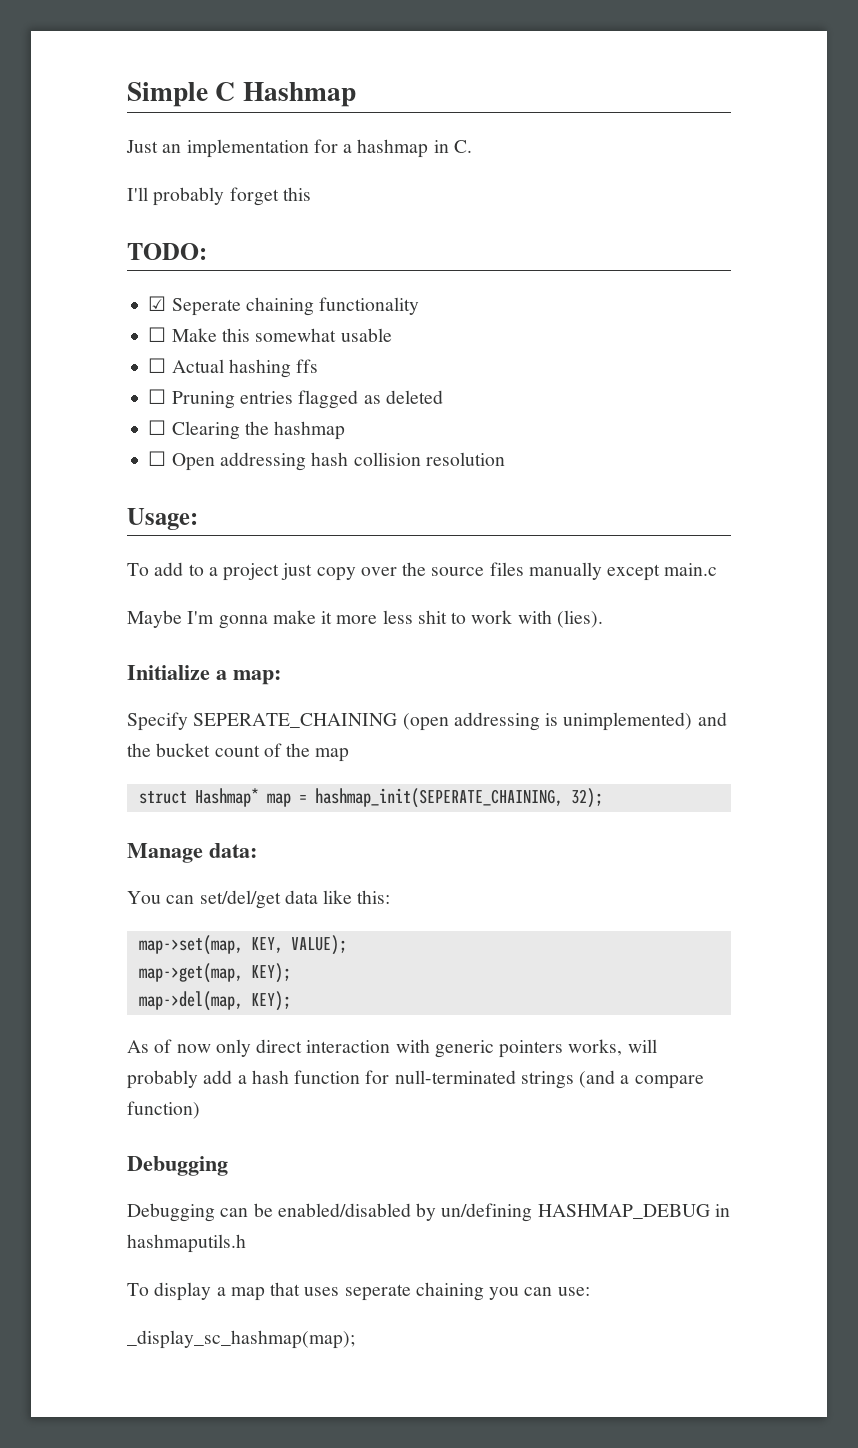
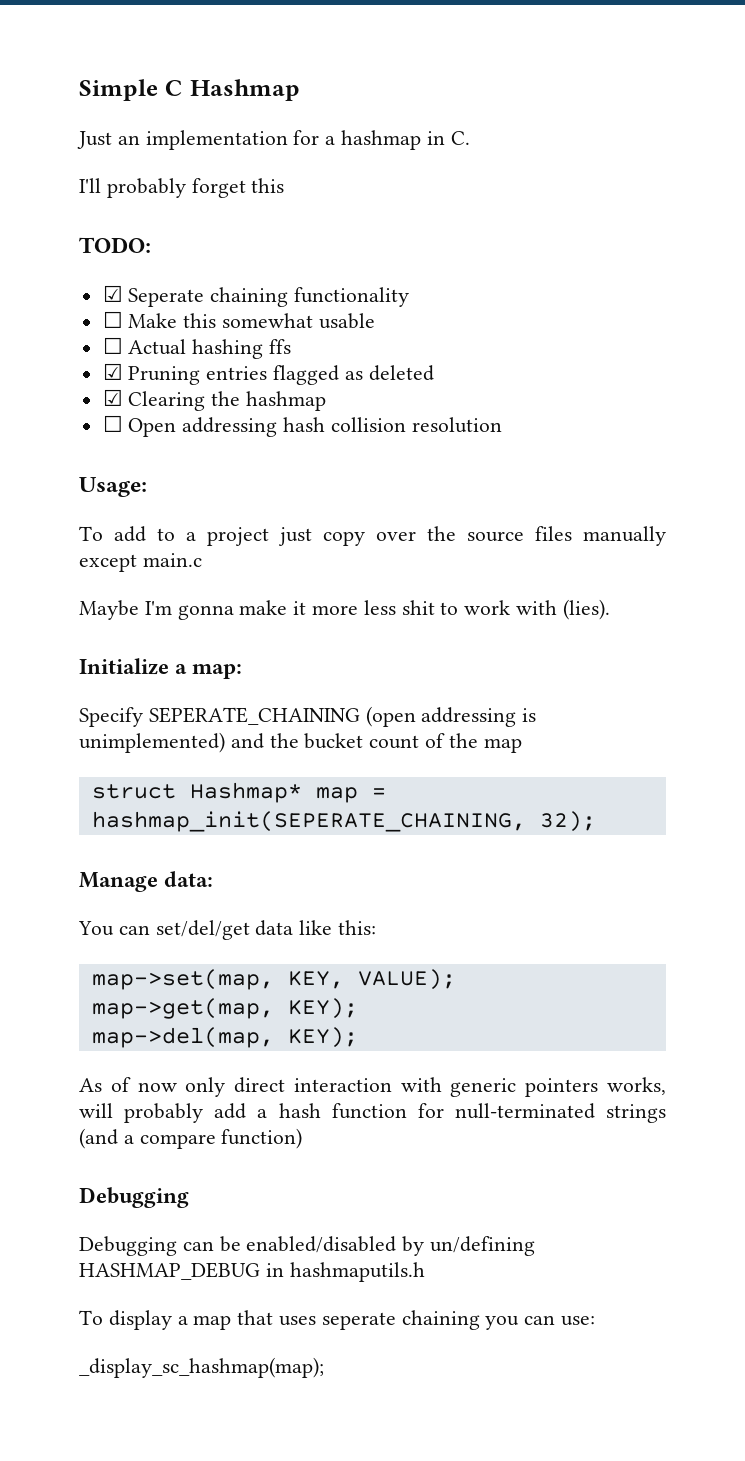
[148,389,167,404] ☐ -> [102,363,123,380] ☑
[148,420,167,435] ☐ -> [102,389,123,406] ☑

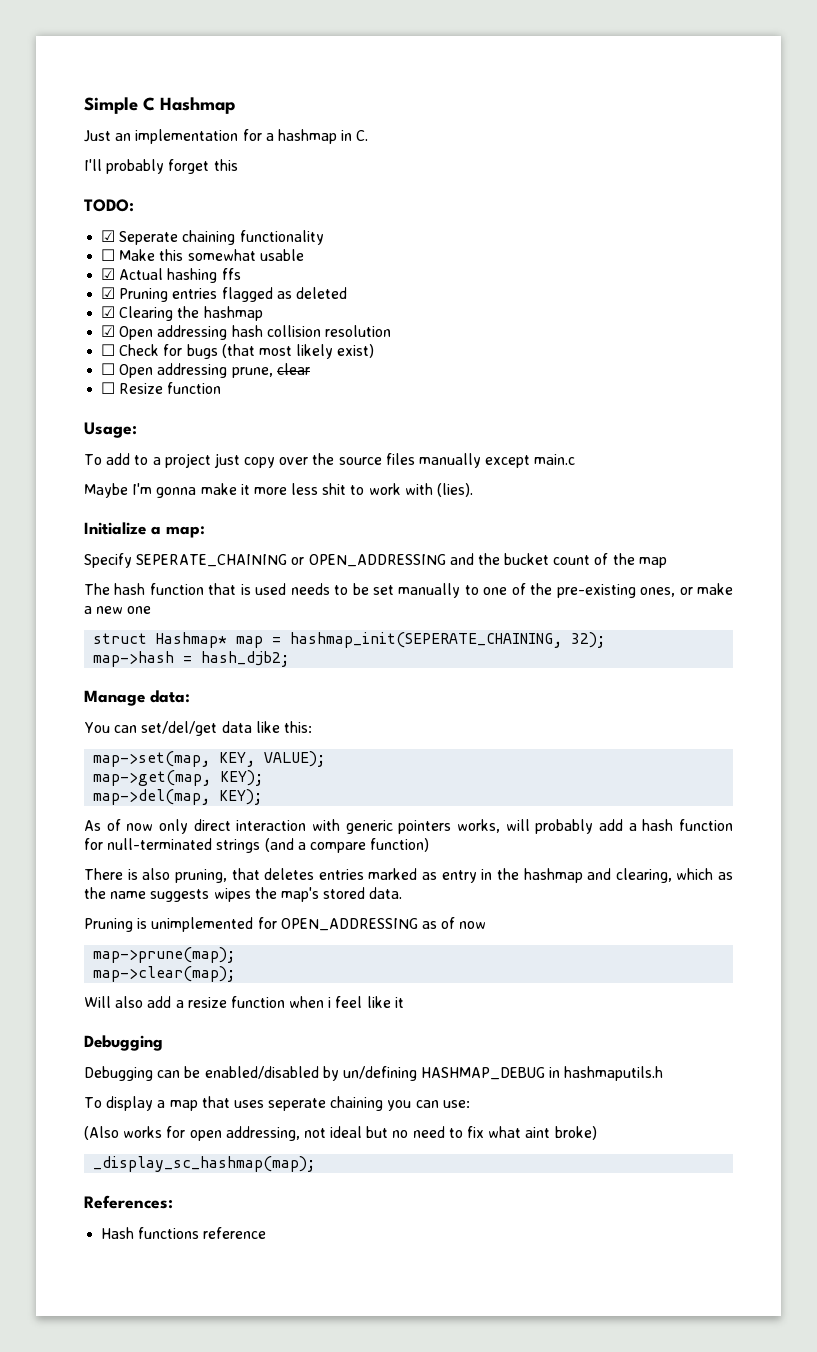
[102,337,123,354] ☐ -> [101,268,116,280] ☑
[102,415,123,432] ☐ -> [101,325,116,337] ☑
(502, 425) none -> [101,344,375,359] [101,363,310,378] [101,382,222,394] // ☐ Check for bugs (that most likely exist) // ☐ Open addressing prune, clear // ☐ Resize function
[365,706,537,727] [79,732,225,753] (open addressing is unimplemented) -> [291,554,446,567] or OPEN_ADDRESSING
(522, 745) none -> [84,583,734,598] [84,606,152,614] // The hash function that is used needs to be set manually to one of the pre-existing ones, or make a new one
(596, 821) none -> [93,651,290,667] // map->hash = hash_djb2;
(303, 1138) none -> [84,868,733,883] [84,887,403,902] [84,917,487,932] [93,947,236,963] [93,966,236,982] [84,996,404,1008] // There is also pruning, that deletes entries marked as entry in the hashmap and clearing, which as the name suggests wipes the map's stored data. // Pruning is unimplemented for OPEN_ADDRESSING as of now // map->prune(map); // map->clear(map); // Will also add a resize function when i feel like it
[79,1357,324,1378] _display_sc_hashmap(map); -> [84,1126,597,1141] [93,1156,316,1172] [84,1195,173,1209] [101,1227,267,1239] (Also works for open addressing, not ideal but no need to fix what aint broke) // _display_sc_hashmap(map); // References: // Hash functions reference

